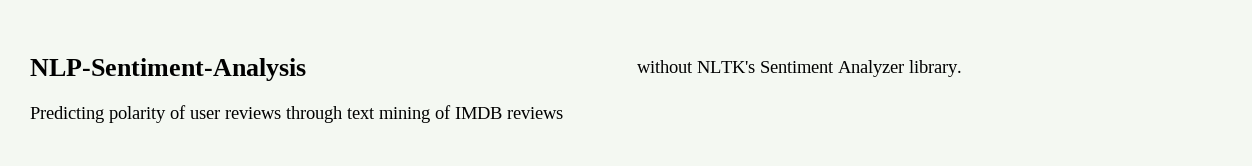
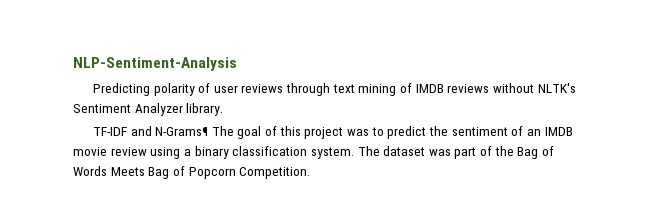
(962, 68) none -> [92,126,573,139] [73,146,555,159] [73,166,311,179] // TF-IDF and N-Grams¶ The goal of this project was to predict the sentiment of an IMDB movie review using a binary classification system. The dataset was part of the Bag of Words Meets Bag of Popcorn Competition.

